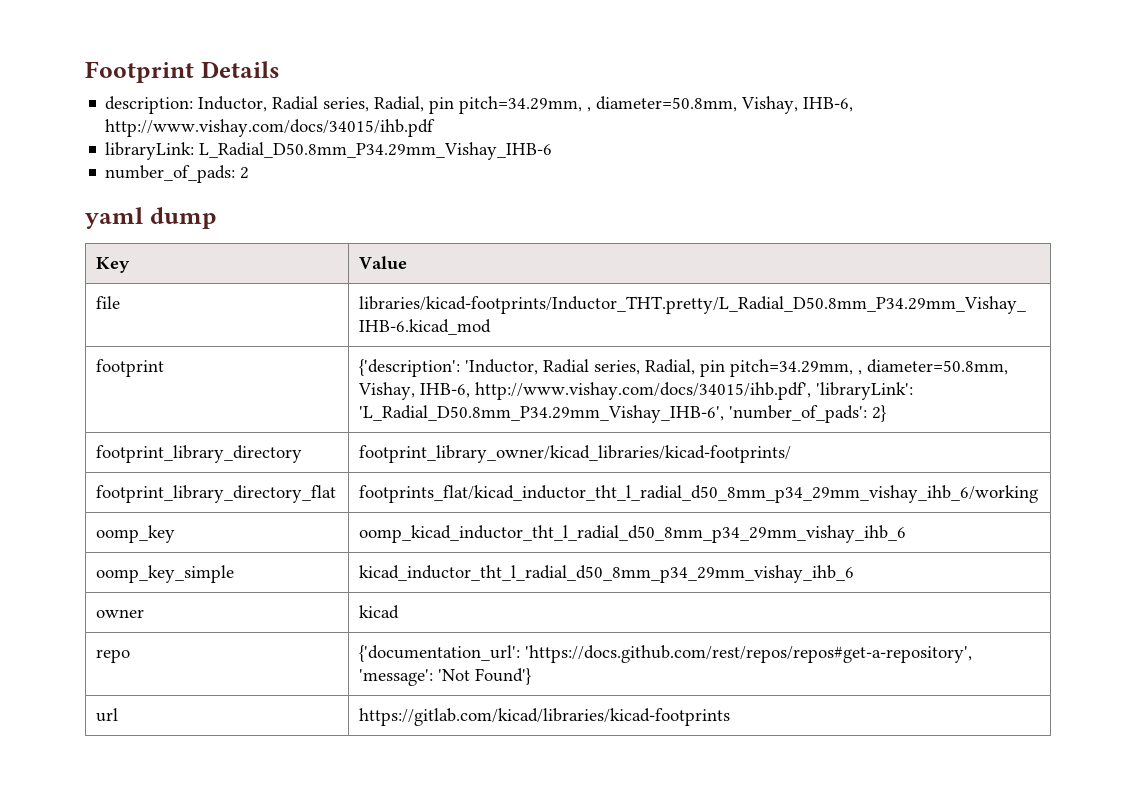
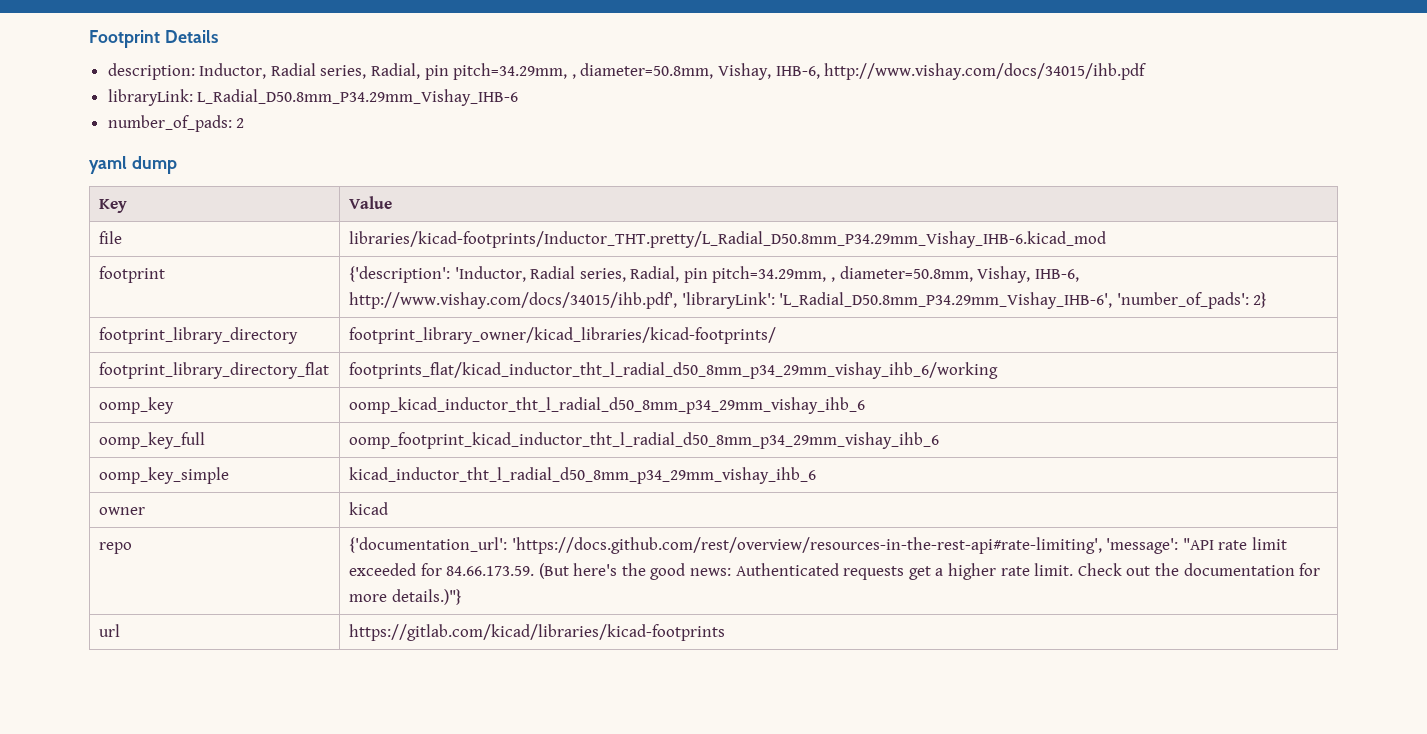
(907, 534) none -> [98,432,205,449] [348,432,939,449] // oomp_key_full | oomp_footprint_kicad_inductor_tht_l_radial_d50_8mm_p34_29mm_vishay_ihb_6
[525,645,973,663] [359,668,532,686] 'https://docs.github.com/rest/repos/repos#get-a-repository', 'message': 'Not Found'} -> [511,537,1287,554] [348,563,1321,580] [348,589,462,605] 'https://docs.github.com/rest/overview/resources-in-the-rest-api#rate-limiting', 'message': "API rate limit exceeded for 84.66.173.59. (But here's the good news: Authenticated requests get a higher rate limit. Check out the documentation for more details.)"}

